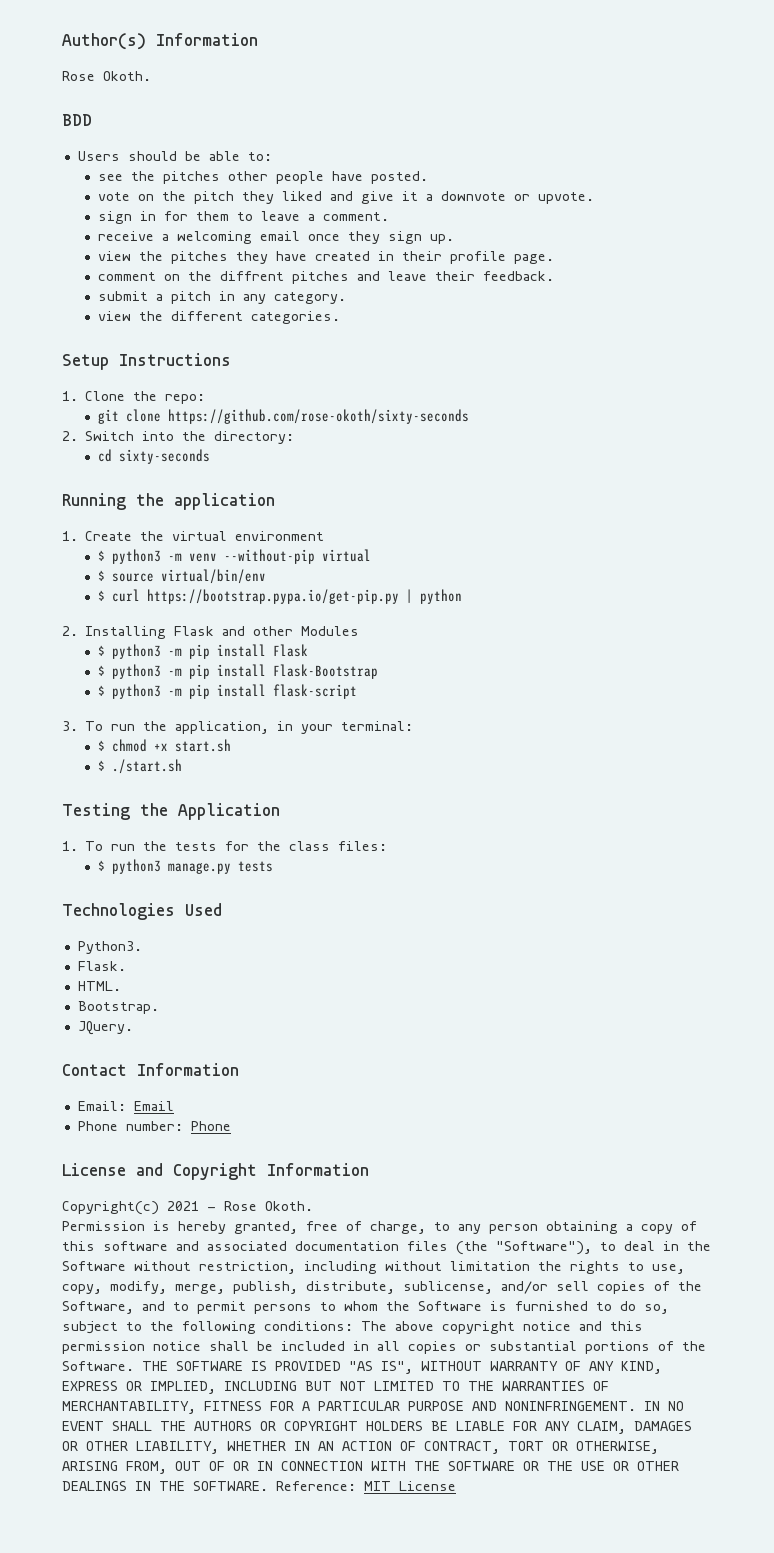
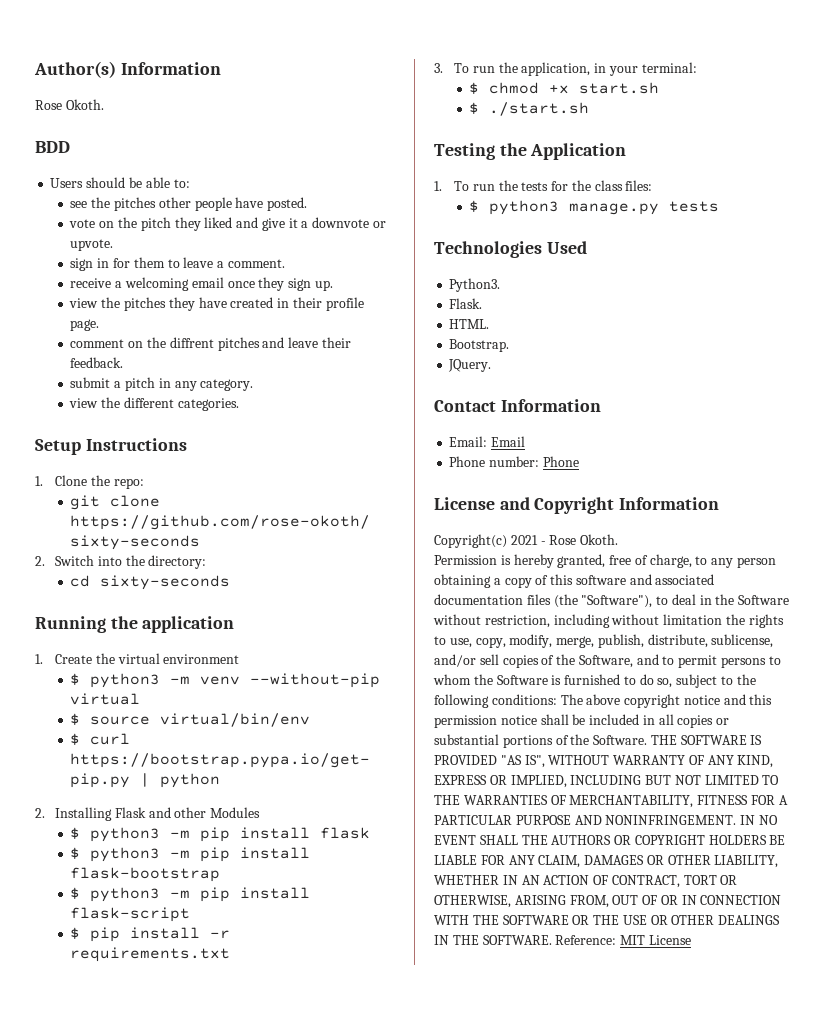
[273,644,309,657] [98,664,379,679] Flask // $ python3 -m pip install Flask-Bootstrap -> [320,827,371,839] [70,847,311,862] [70,867,221,882] flask // $ python3 -m pip install flask-bootstrap
(358, 691) none -> [70,927,231,942] [70,947,231,962] // $ pip install -r requirements.txt

